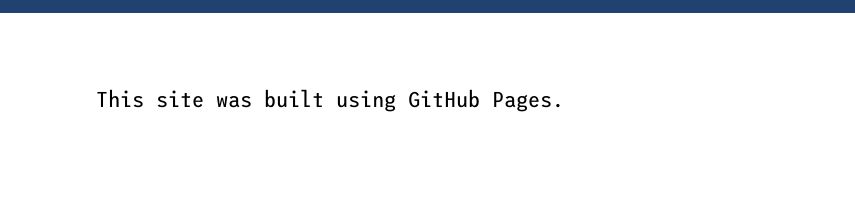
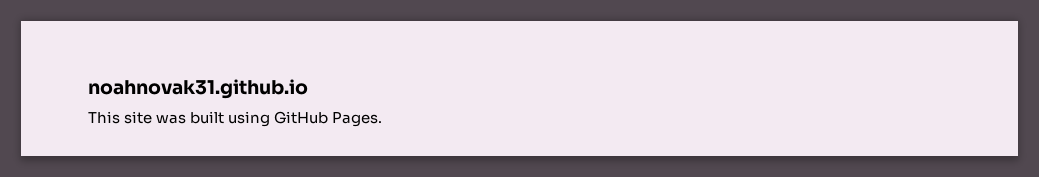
(96, 98) none -> [88,79,308,99] noahnovak31.github.io //

